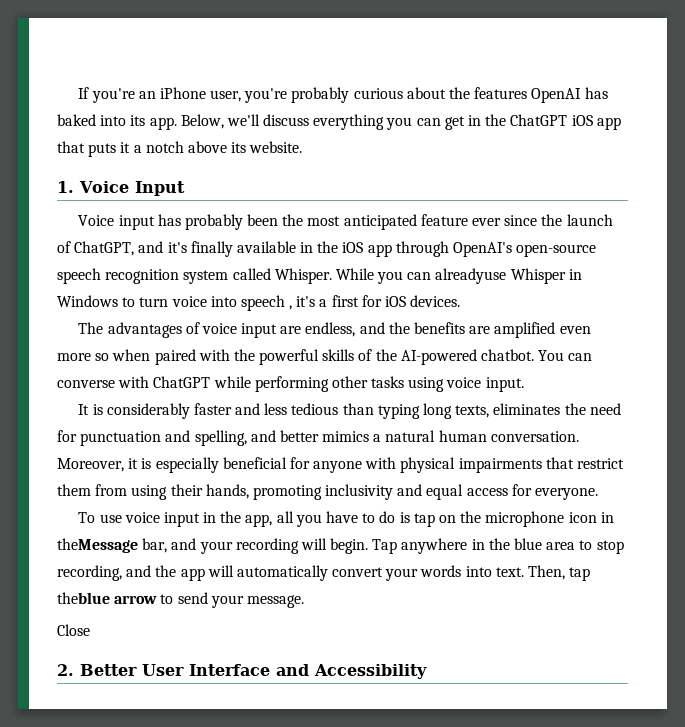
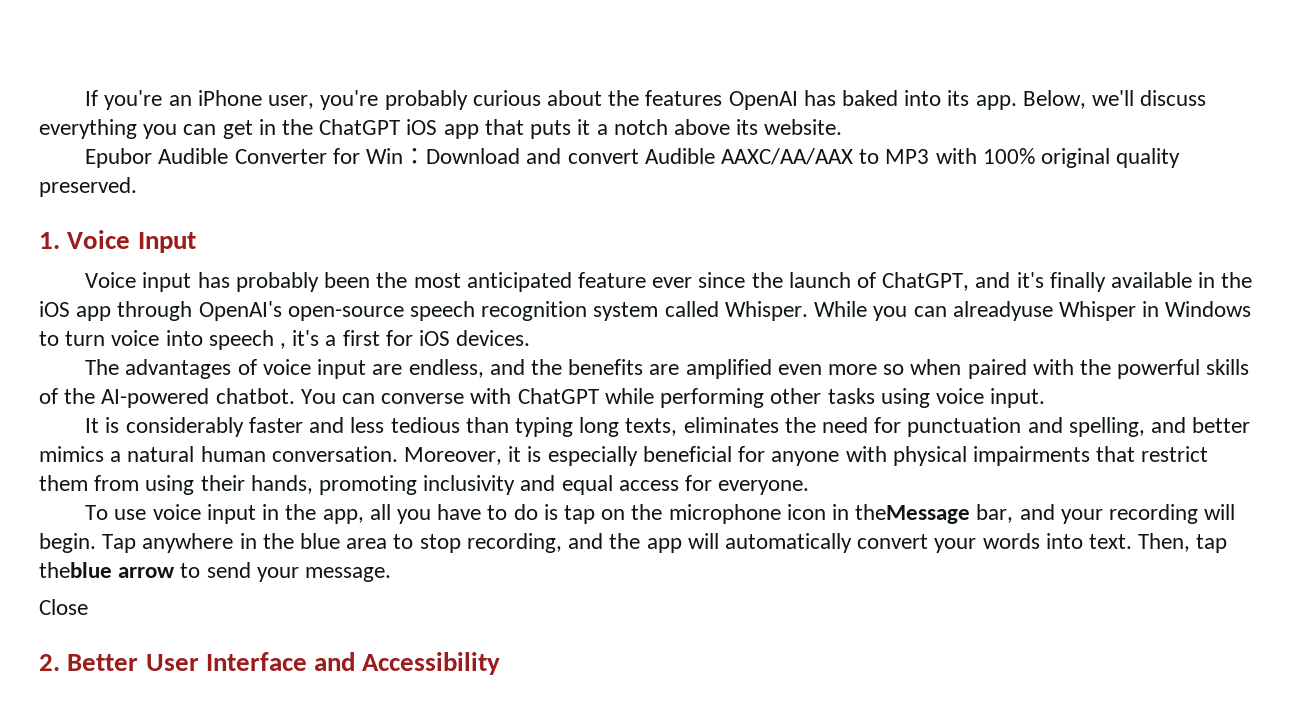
(303, 147) none -> [85,148,1181,168] [39,177,137,197] // Epubor Audible Converter for Win：Download and convert Audible AAXC/AA/AAX to MP3 with 100% original quality preserved.

